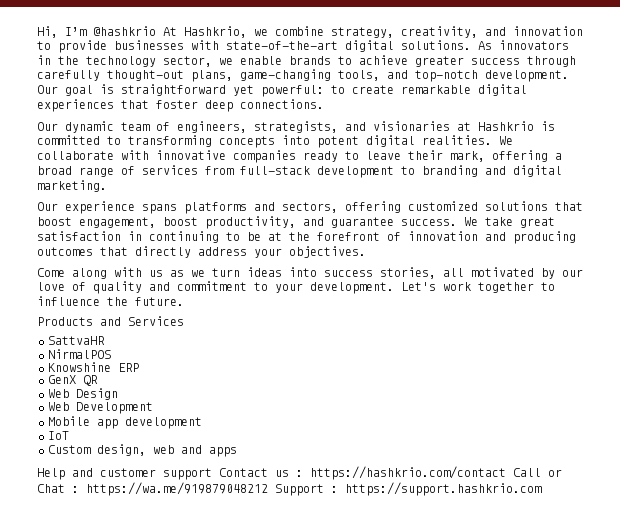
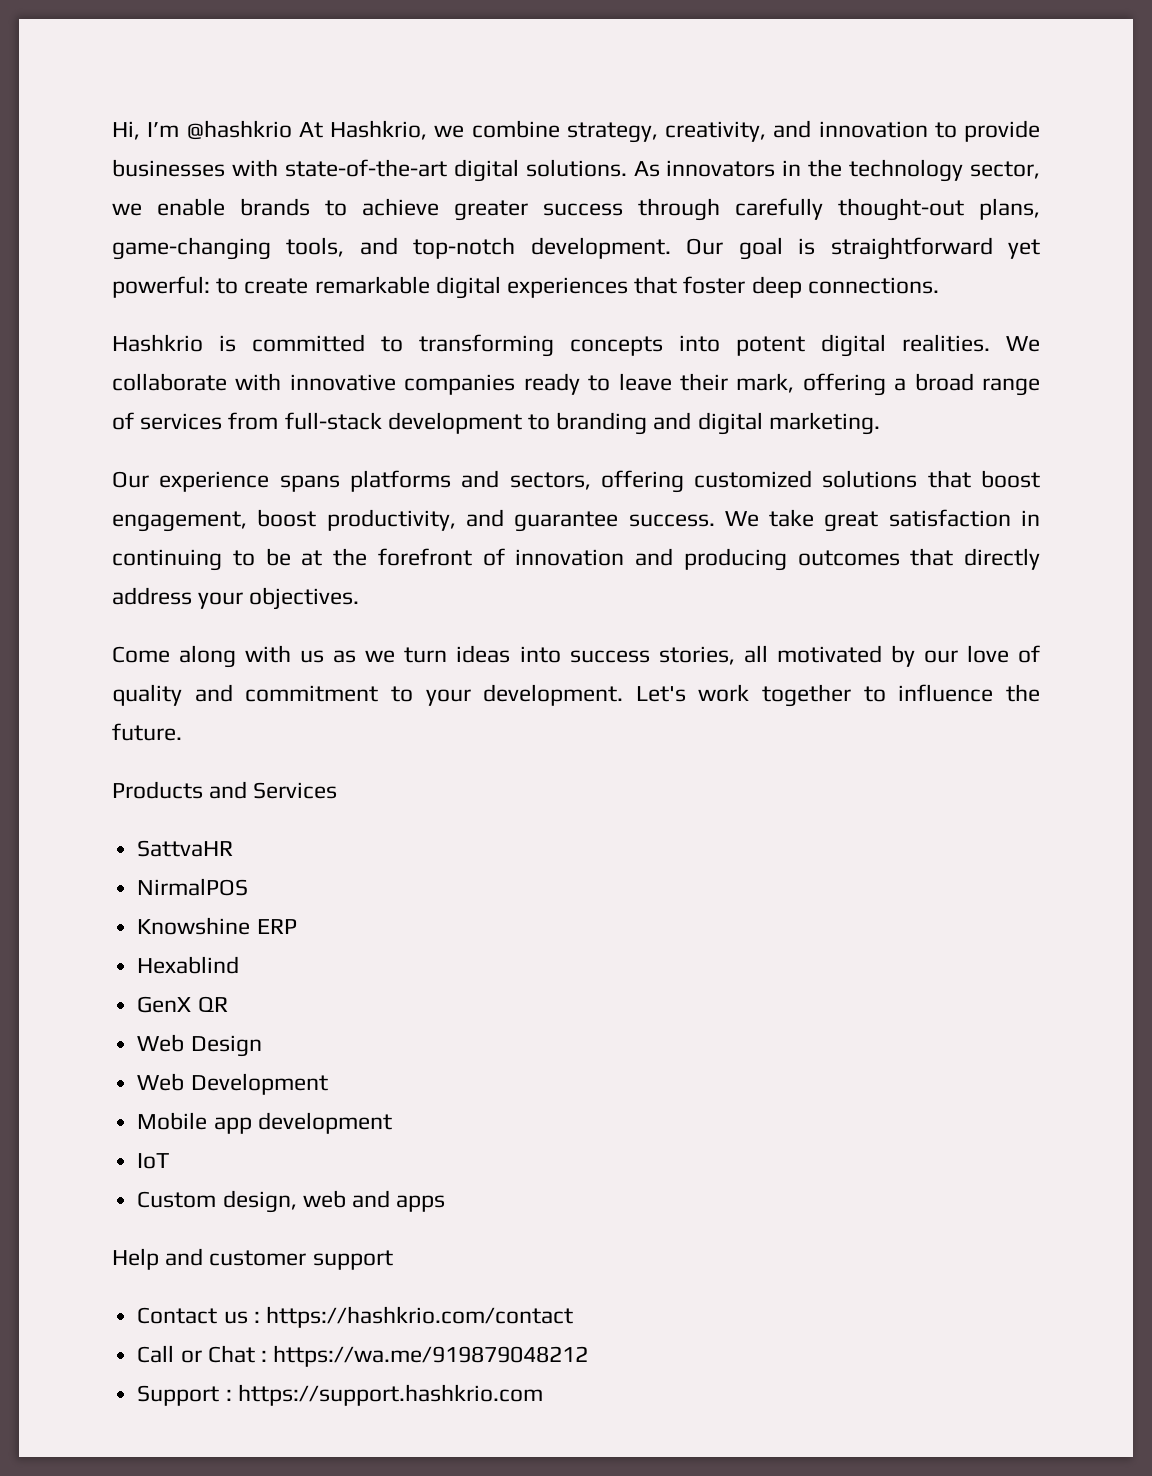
[37,121,471,133] Our dynamic team of engineers, strategists, and visionaries at -> (939, 285) none
(139, 367) none -> [137,956,240,974] // Hexablind
(212, 474) none -> (393, 1260) //
(506, 473) none -> (573, 1317) //
(268, 489) none -> (589, 1356) //

